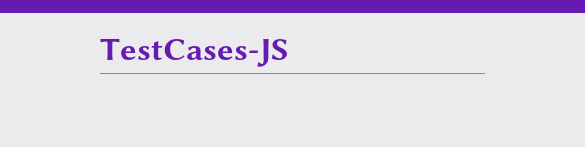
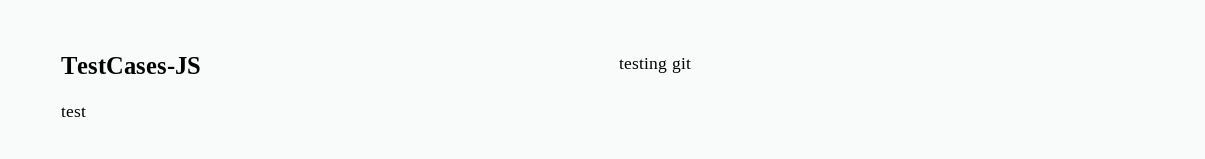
(289, 52) none -> [61,107,86,117] [619,58,691,73] // test // testing git

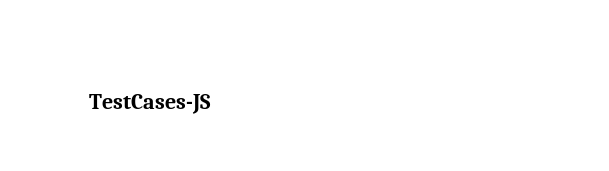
[61,107,86,117] [619,58,691,73] // test // testing git -> (211, 104) none

